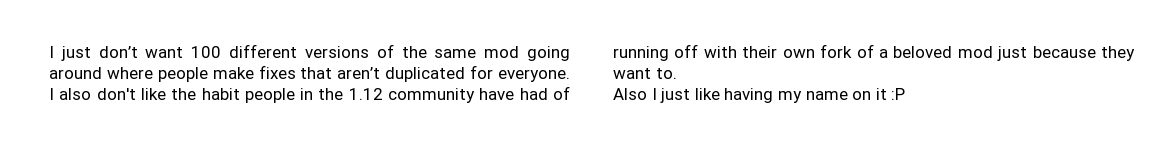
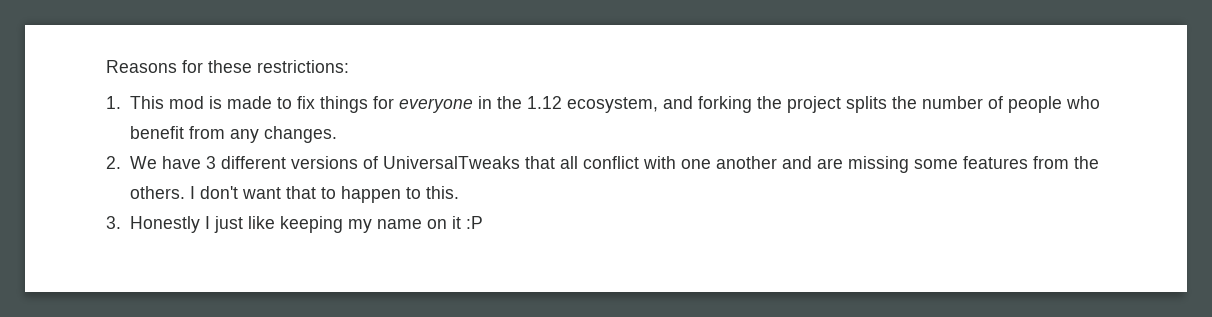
[49,44,570,61] [49,65,570,82] [49,86,571,103] [613,44,1135,61] [613,68,677,79] [613,88,647,100] I just don’t want 100 different versions of the same mod going around where people make fixes that aren’t duplicated for everyone. I also don't like the habit people in the 1.12 community have had of running off with their own fork of a beloved mod just because they want to. // Also -> [106,60,349,73] [106,96,1100,113] [129,126,337,143] [106,156,1099,173] [129,186,459,203] [106,216,200,233] Reasons for these restrictions: // 1. This mod is made to fix things for everyone in the 1.12 ecosystem, and forking the project splits the number of people who benefit from any changes. // 2. We have 3 different versions of UniversalTweaks that all conflict with one another and are missing some features from the others. I don't want that to happen to this. // 3. Honestly
[724,88,774,103] having -> [279,216,343,233] keeping

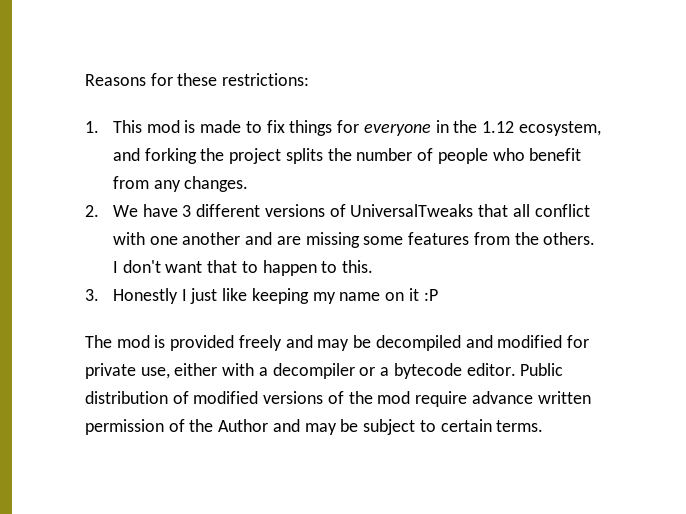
(483, 222) none -> [85,335,589,351] [85,363,564,379] [85,391,591,407] [85,419,544,435] // The mod is provided freely and may be decompiled and modified for private use, either with a decompiler or a bytecode editor. Public distribution of modified versions of the mod require advance written permission of the Author and may be subject to certain terms.

